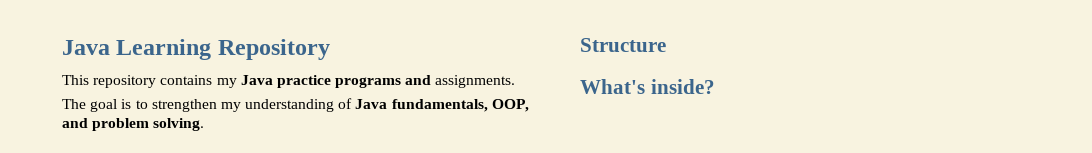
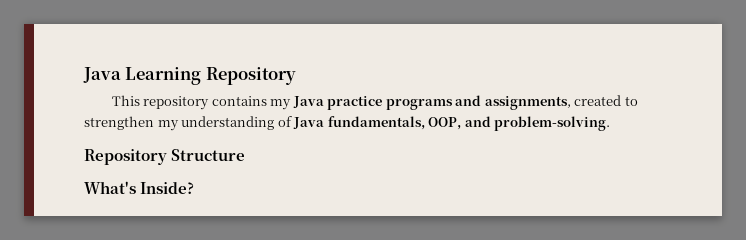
[435,75,516,88] [62,99,132,112] assignments. // The goal is -> [484,95,622,110] assignments, created
[92,118,205,131] problem solving. // -> [494,116,611,131] [84,149,167,165] problem-solving. // Repository
[650,79,715,94] inside? -> [140,182,195,194] Inside?

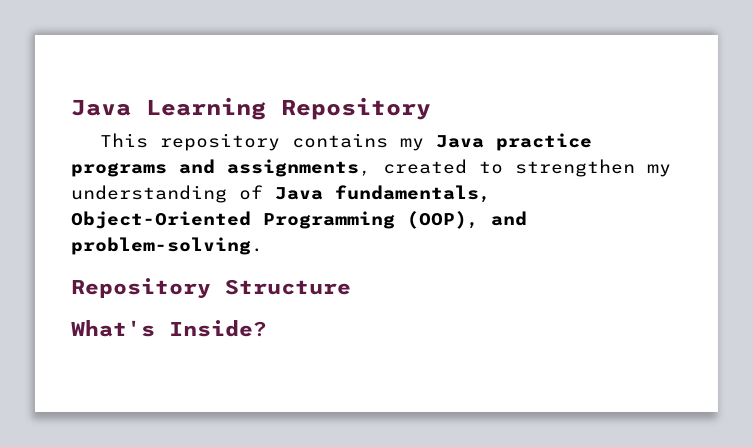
[428,117,462,130] OOP, -> [71,211,479,229] Object-Oriented Programming (OOP),

